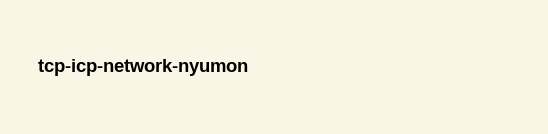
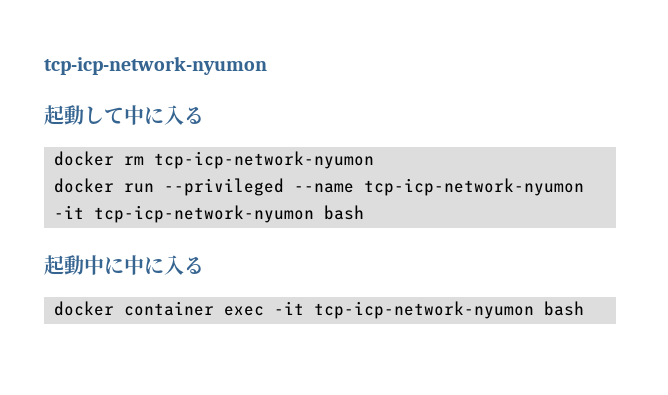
[38,59,248,76] tcp-icp-network-nyumon -> [44,56,267,75] [44,105,204,125] [53,151,374,169] [53,178,584,196] [53,205,364,223] [44,255,204,275] [53,301,584,319] tcp-icp-network-nyumon // 起動して中に入る // docker rm tcp-icp-network-nyumon // docker run --privileged --name tcp-icp-network-nyumon -it tcp-icp-network-nyumon bash // 起動中に中に入る // docker container exec -it tcp-icp-network-nyumon bash

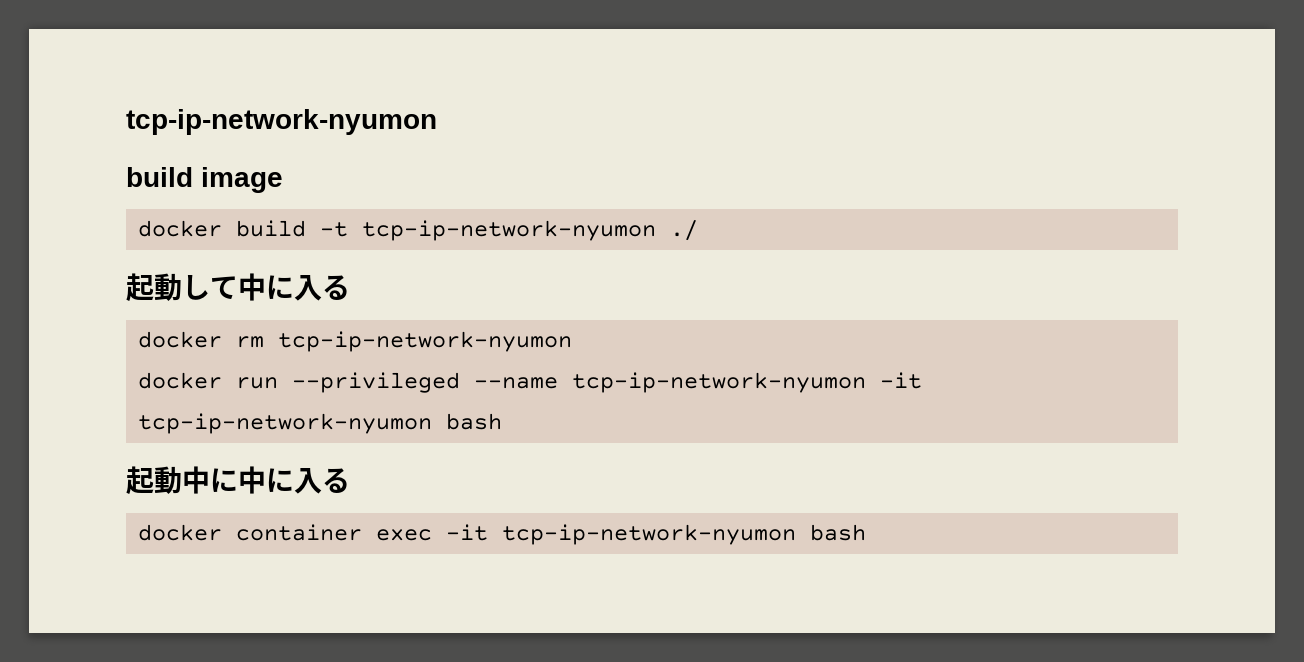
[44,56,267,75] tcp-icp-network-nyumon -> [126,109,437,135] [126,167,283,193] [138,220,698,241] tcp-ip-network-nyumon // build image // docker build -t tcp-ip-network-nyumon ./
[153,151,374,169] tcp-icp-network-nyumon -> [278,331,572,352] tcp-ip-network-nyumon
[363,178,584,196] [53,205,314,223] tcp-icp-network-nyumon -it tcp-icp-network-nyumon -> [572,372,922,393] [138,413,432,434] tcp-ip-network-nyumon -it tcp-ip-network-nyumon
[313,301,534,319] tcp-icp-network-nyumon -> [502,524,796,545] tcp-ip-network-nyumon

